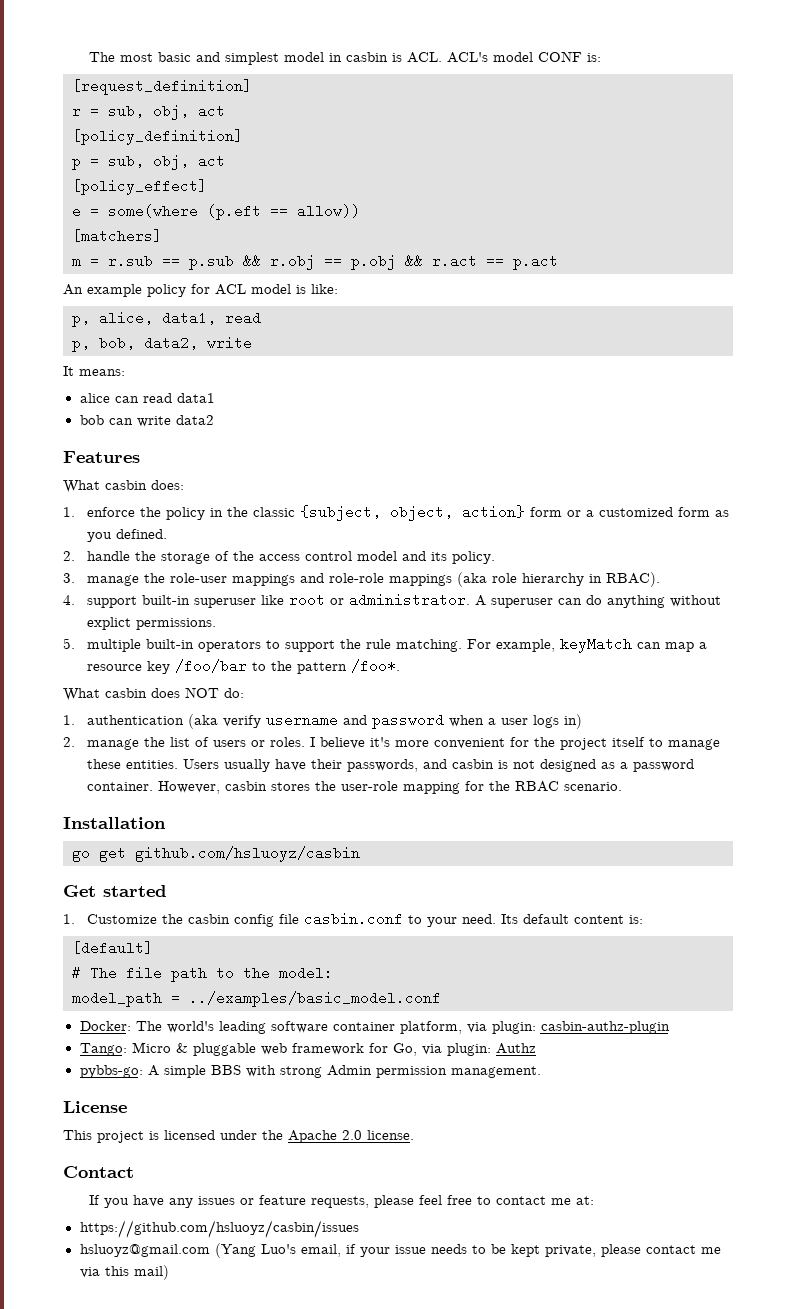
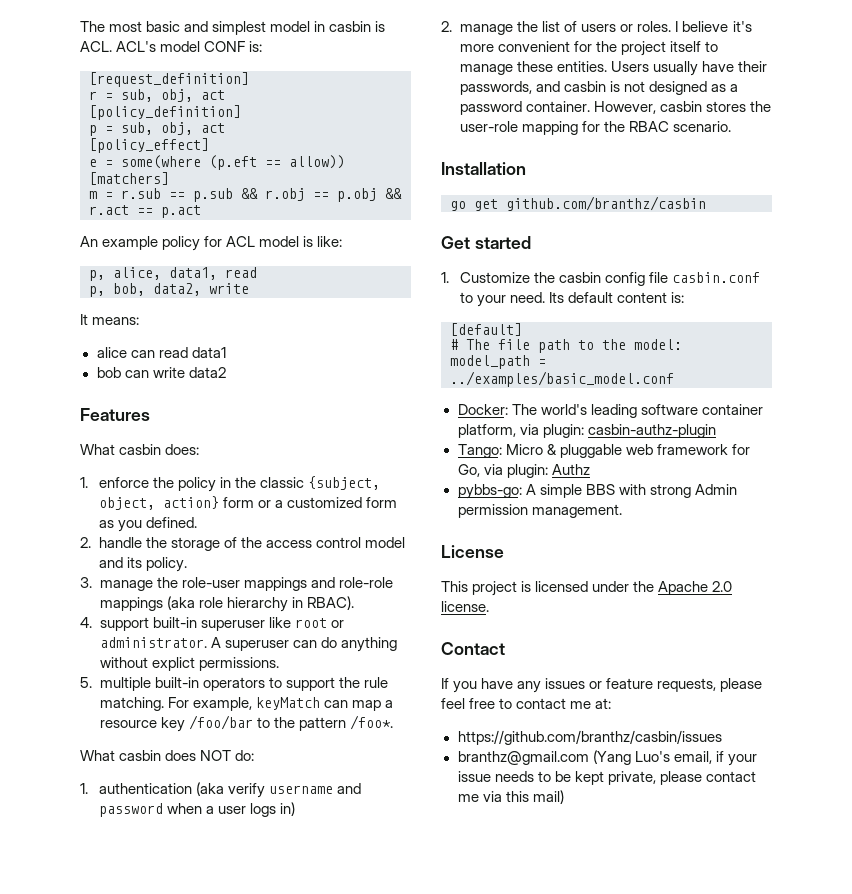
[135,846,360,862] github.com/hsluoyz/casbin -> [506,196,706,211] github.com/branthz/casbin
[79,1220,359,1238] [79,1244,210,1257] https://github.com/hsluoyz/casbin/issues // hsluoyz@gmail.com -> [457,730,722,745] [457,751,589,765] https://github.com/branthz/casbin/issues // branthz@gmail.com

